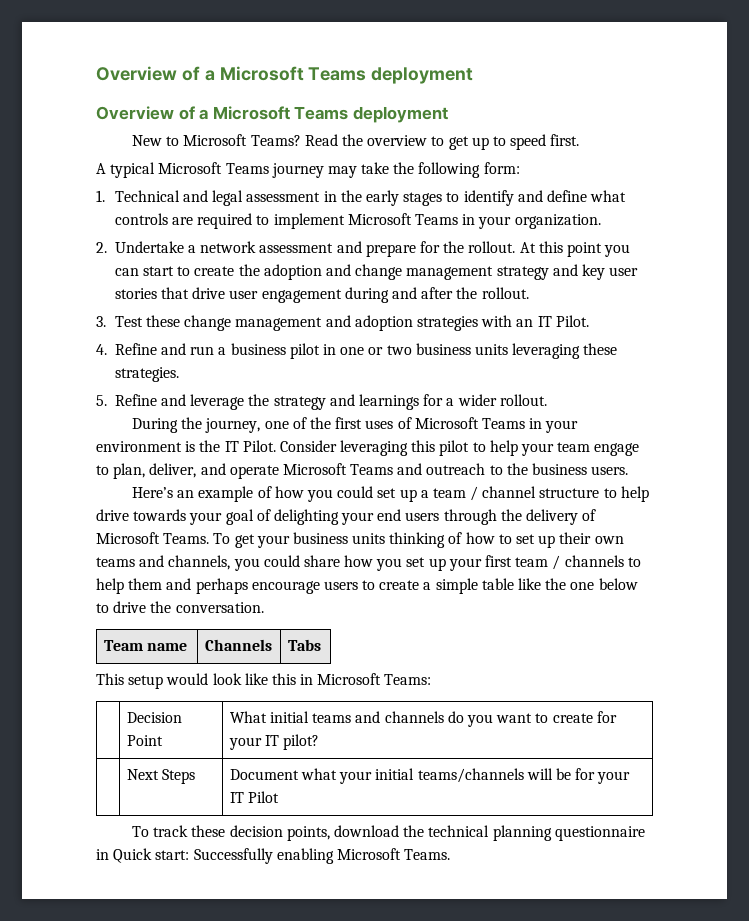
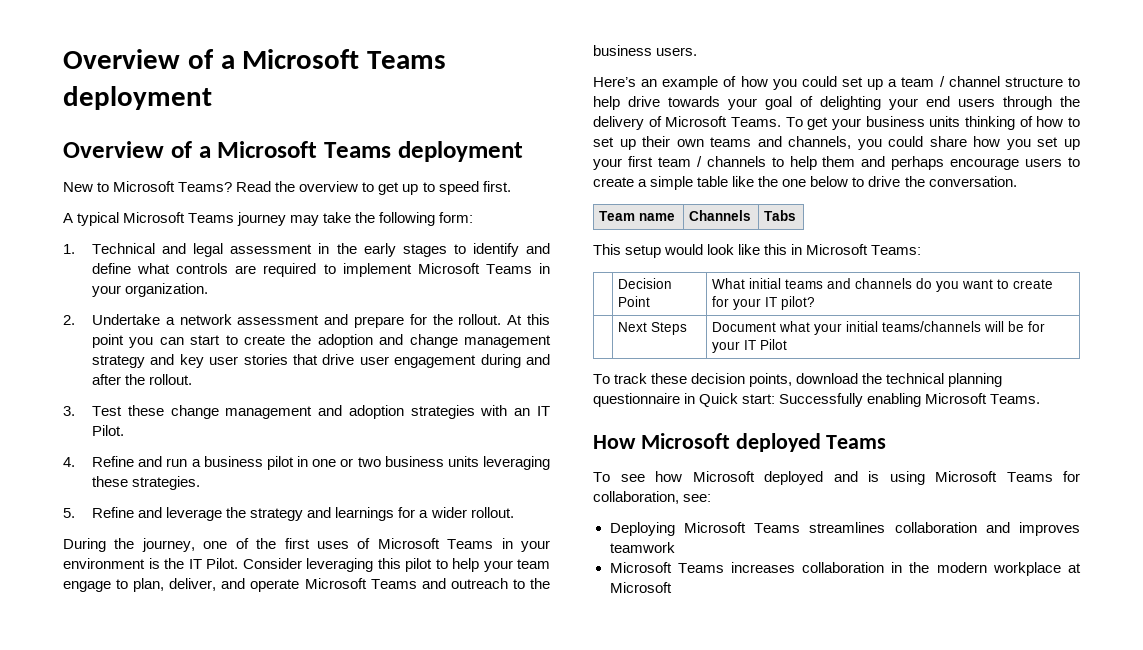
(451, 854) none -> [593,433,887,452] [593,471,1080,485] [593,491,712,504] [609,522,1080,536] [609,542,675,553] [609,562,1081,576] [609,582,672,593] // How Microsoft deployed Teams // To see how Microsoft deployed and is using Microsoft Teams for collaboration, see: // Deploying Microsoft Teams streamlines collaboration and improves teamwork // Microsoft Teams increases collaboration in the modern workplace at Microsoft

